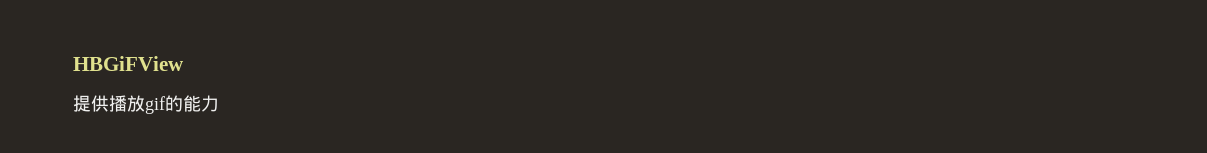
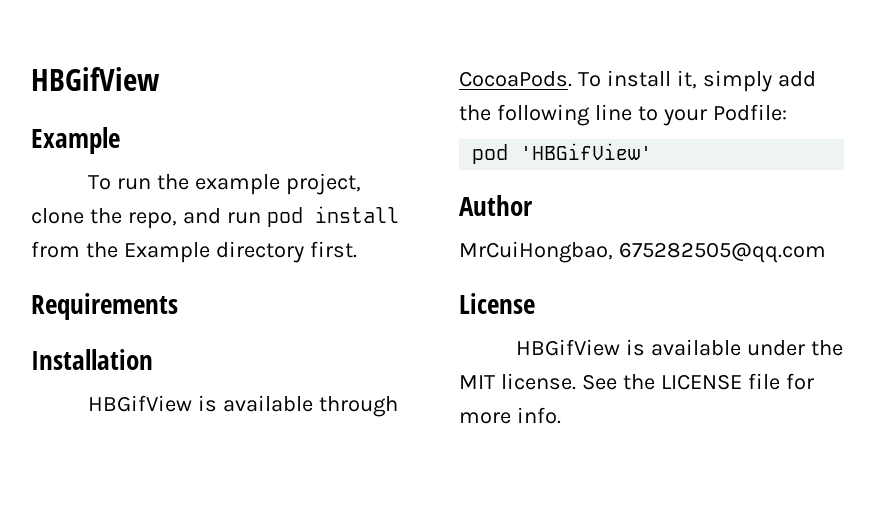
[73,56,184,71] [73,95,219,114] HBGiFView // 提供播放gif的能力 -> [31,67,160,91] [31,127,120,154] [87,173,361,195] [31,206,399,229] [31,241,357,263] [31,293,178,320] [31,349,153,370] [87,395,398,417] [459,70,816,92] [459,104,787,126] [472,143,653,164] [459,195,533,216] [459,241,826,263] [459,293,535,314] [515,339,843,356] [459,373,814,390] [459,407,561,424] HBGifView // Example // To run the example project, clone the repo, and run pod install from the Example directory first. // Requirements // Installation // HBGifView is available through CocoaPods. To install it, simply add the following line to your Podfile: // pod 'HBGifView' // Author // MrCuiHongbao, 675282505@qq.com // License // HBGifView is available under the MIT license. See the LICENSE file for more info.

